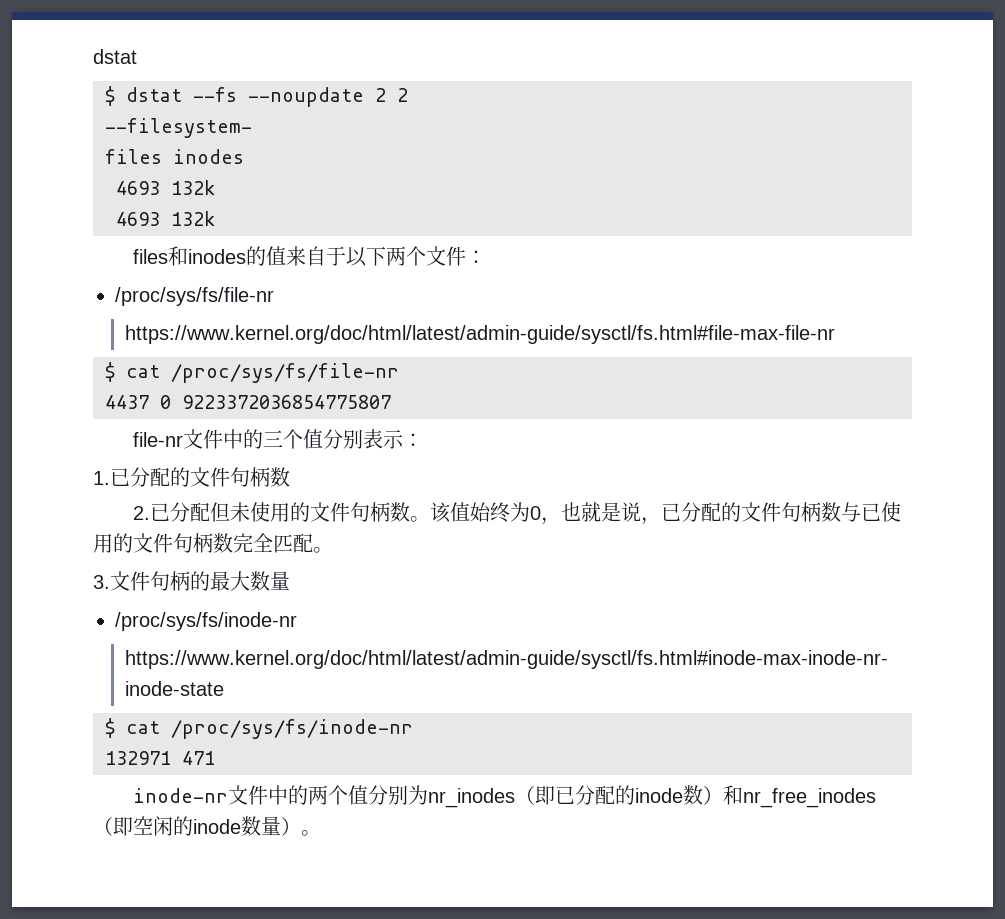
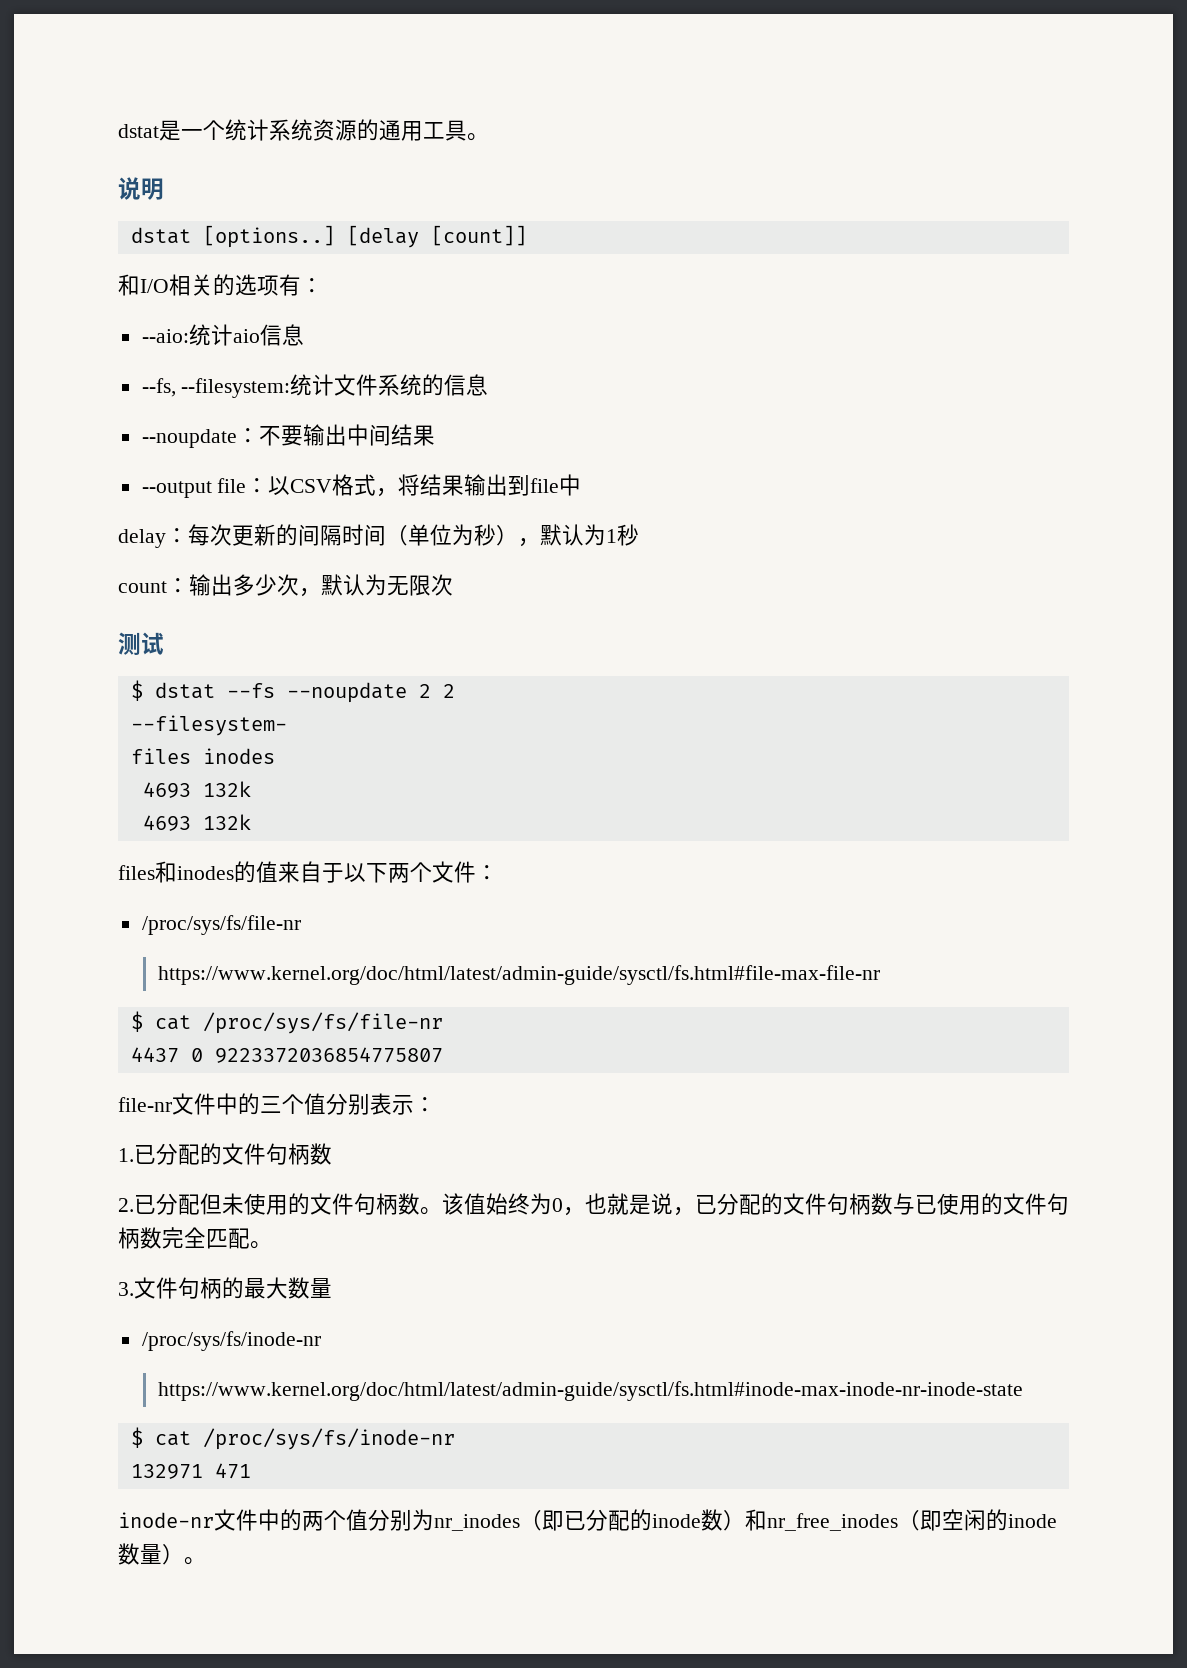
[93,49,137,64] dstat -> [118,119,489,141] [118,177,164,200] [130,225,527,248] [118,274,323,296] [141,324,304,346] [141,374,489,398] [141,424,435,448] [141,474,582,498] [118,524,639,548] [118,574,453,597] [118,632,164,655] dstat是一个统计系统资源的通用工具。 // 说明 // dstat [options..] [delay [count]] // 和I/O相关的选项有： // --aio:统计aio信息 // --fs, --filesystem:统计文件系统的信息 // --noupdate：不要输出中间结果 // --output file：以CSV格式，将结果输出到file中 // delay：每次更新的间隔时间（单位为秒），默认为1秒 // count：输出多少次，默认为无限次 // 测试

